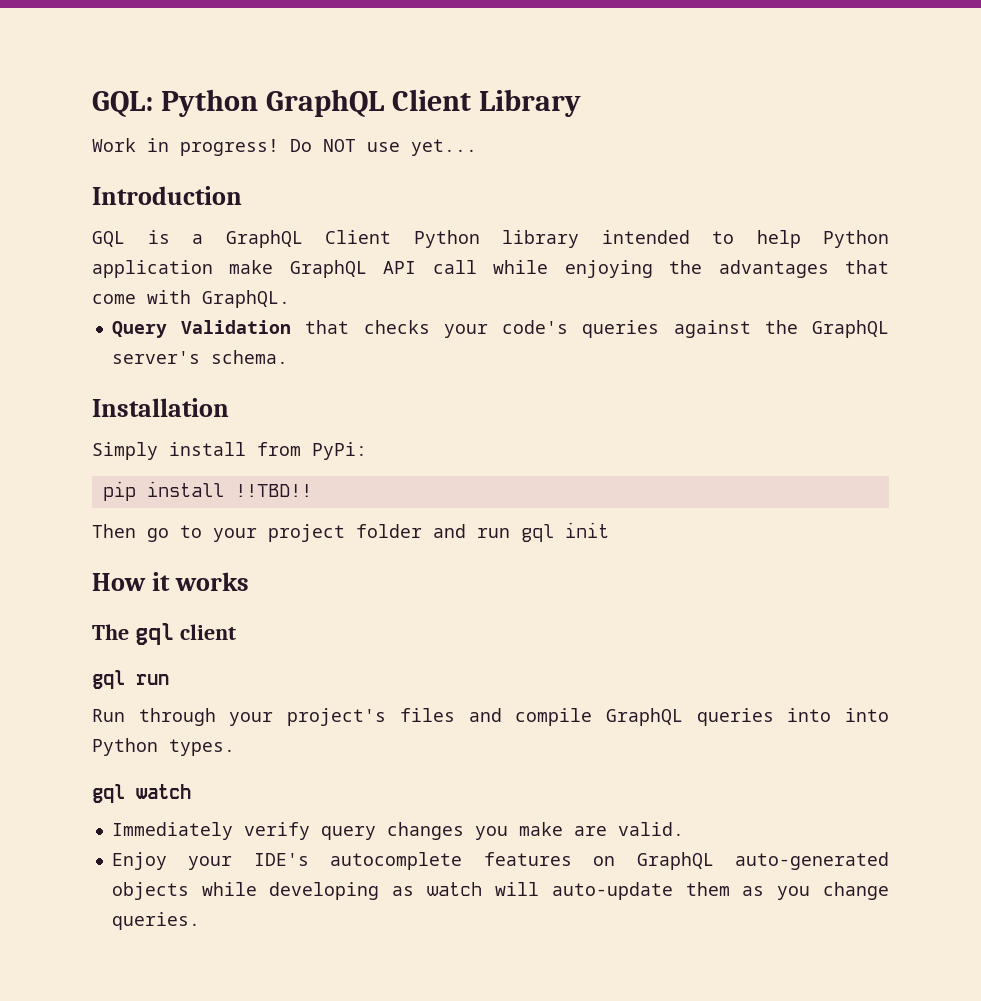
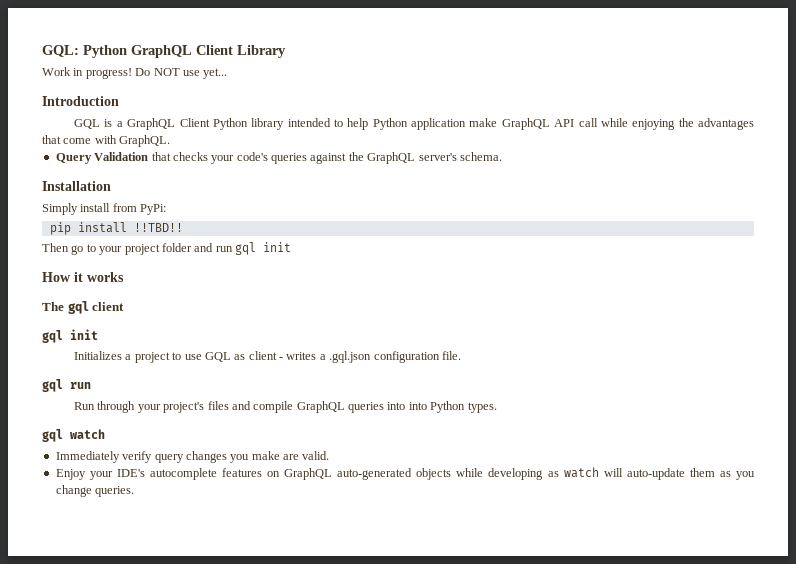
(236, 632) none -> [42,329,98,343] [74,351,461,363] // gql init // Initializes a project to use GQL as client - writes a .gql.json configuration file.

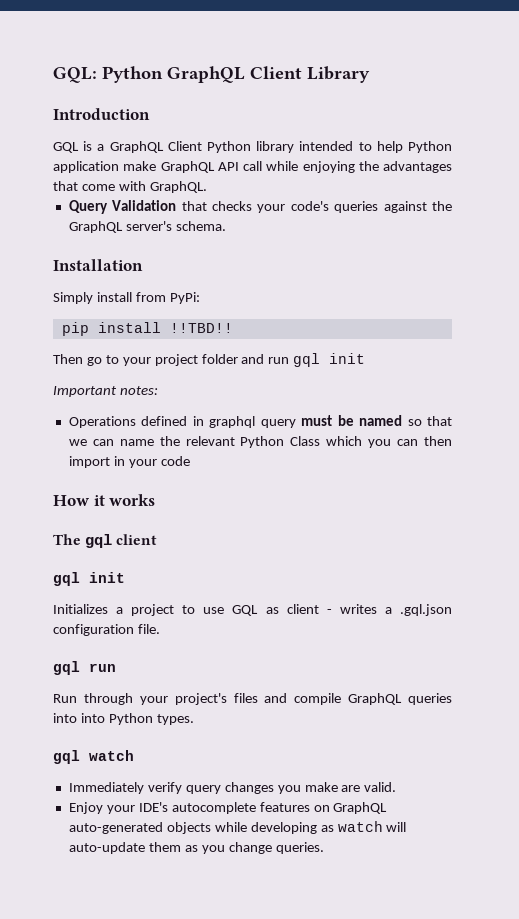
[42,67,228,79] // Work in progress! Do NOT use yet... -> (370, 74) none
(291, 247) none -> [53,386,158,397] [68,415,452,428] [68,436,453,448] [68,456,190,468] // Important notes: // Operations defined in graphql query must be named so that we can name the relevant Python Class which you can then import in your code

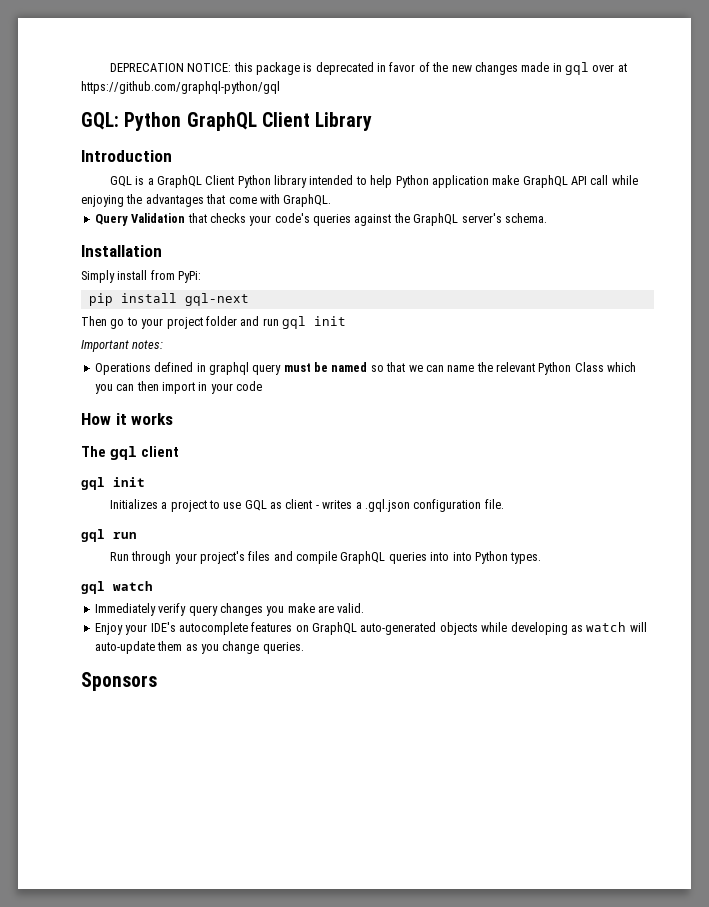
(53, 75) none -> [109,62,627,75] [81,81,280,94] DEPRECATION NOTICE: this package is deprecated in favor of the new changes made in gql over at https://github.com/graphql-python/gql //
[169,323,233,333] !!TBD!! -> [184,293,249,306] gql-next
(324, 848) none -> [81,672,157,691] // Sponsors

